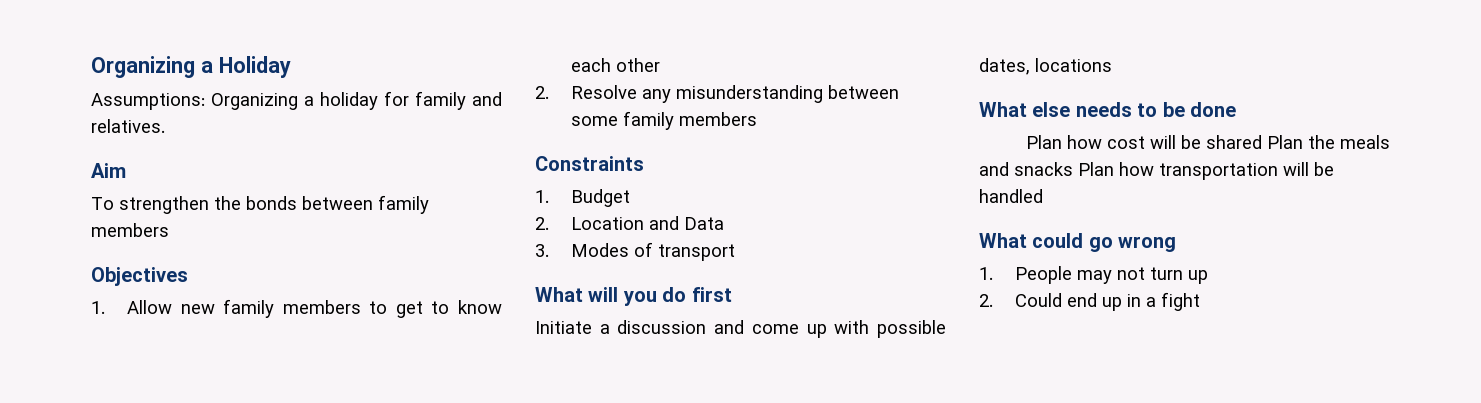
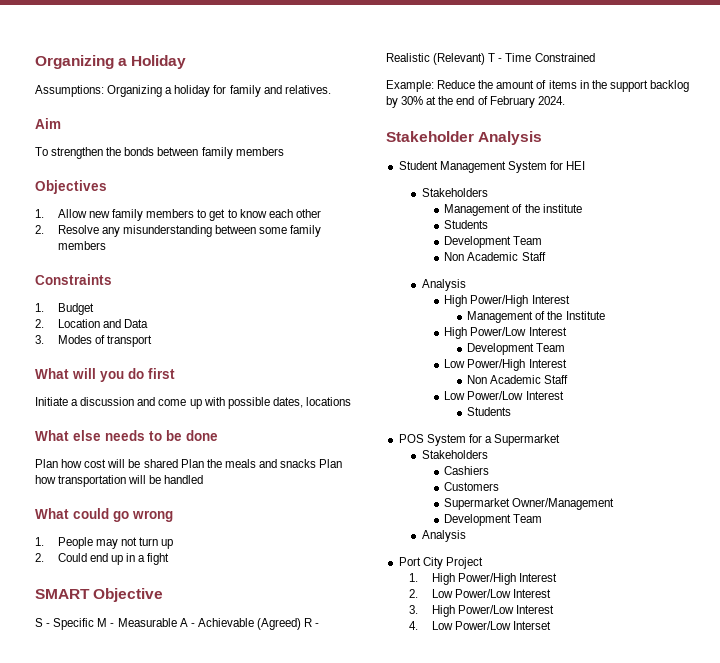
(1201, 301) none -> [35,588,164,602] [35,618,320,630] [386,53,595,65] [386,80,689,92] [386,96,565,108] [386,131,543,145] [398,161,586,173] [421,188,488,197] [444,204,582,216] [444,220,489,229] [444,236,543,248] [444,252,546,261] [421,279,466,291] [444,295,570,307] [467,311,605,323] [444,327,567,339] [467,343,566,355] [444,359,567,371] [467,375,569,384] [444,391,564,400] [467,407,512,416] [398,434,561,446] [421,450,488,459] [444,466,490,475] [444,482,500,491] [444,498,615,510] [444,514,543,526] [421,530,466,542] [398,557,483,569] [408,573,557,585] [408,589,551,598] [408,605,554,617] [408,621,551,630] // SMART Objective // S - Specific M - Measurable A - Achievable (Agreed) R - Realistic (Relevant) T - Time Constrained // Example: Reduce the amount of items in the support backlog by 30% at the end of February 2024. // Stakeholder Analysis // Student Management System for HEI // Stakeholders // Management of the institute // Students // Development Team // Non Academic Staff // Analysis // High Power/High Interest // Management of the Institute // High Power/Low Interest // Development Team // Low Power/High Interest // Non Academic Staff // Low Power/Low Interest // Students // POS System for a Supermarket // Stakeholders // Cashiers // Customers // Supermarket Owner/Management // Development Team // Analysis // Port City Project // 1. High Power/High Interest // 2. Low Power/Low Interest // 3. High Power/Low Interest // 4. Low Power/Low Interset

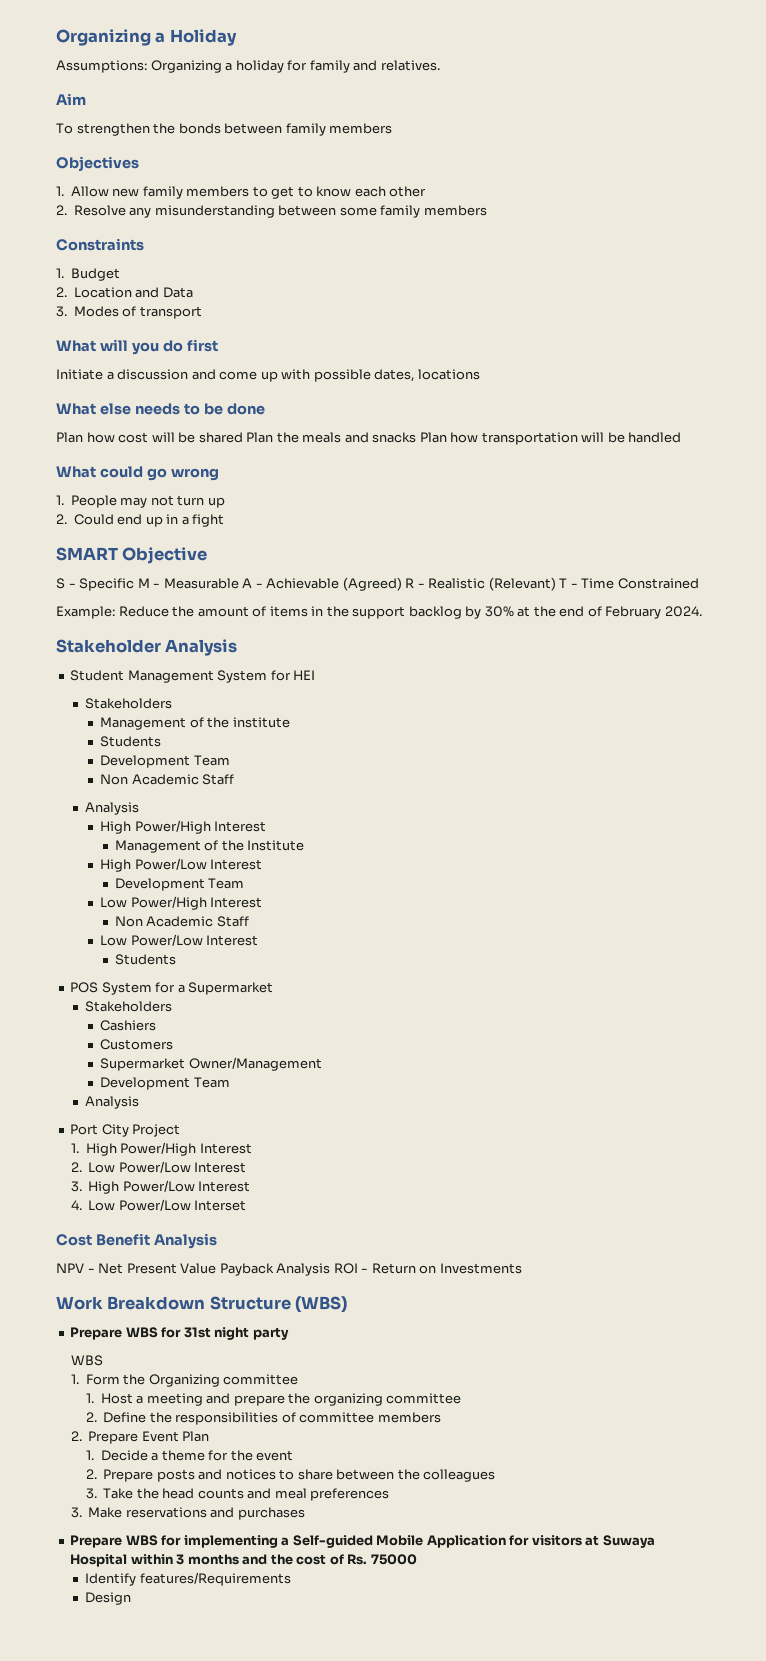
(551, 625) none -> [56,1233,217,1249] [56,1263,522,1276] [56,1296,348,1313] [70,1327,289,1340] [70,1355,103,1366] [70,1374,299,1387] [85,1393,462,1406] [85,1412,441,1425] [70,1431,210,1444] [85,1450,294,1461] [85,1469,496,1482] [85,1488,390,1501] [70,1507,305,1520] [70,1535,655,1548] [70,1554,417,1567] [85,1572,291,1586] [85,1592,132,1605] // Cost Benefit Analysis // NPV - Net Present Value Payback Analysis ROI - Return on Investments // Work Breakdown Structure (WBS) // Prepare WBS for 31st night party // WBS // 1. Form the Organizing committee // 1. Host a meeting and prepare the organizing committee // 2. Define the responsibilities of committee members // 2. Prepare Event Plan // 1. Decide a theme for the event // 2. Prepare posts and notices to share between the colleagues // 3. Take the head counts and meal preferences // 3. Make reservations and purchases // Prepare WBS for implementing a Self-guided Mobile Application for visitors at Suwaya Hospital within 3 months and the cost of Rs. 75000 // Identify features/Requirements // Design

